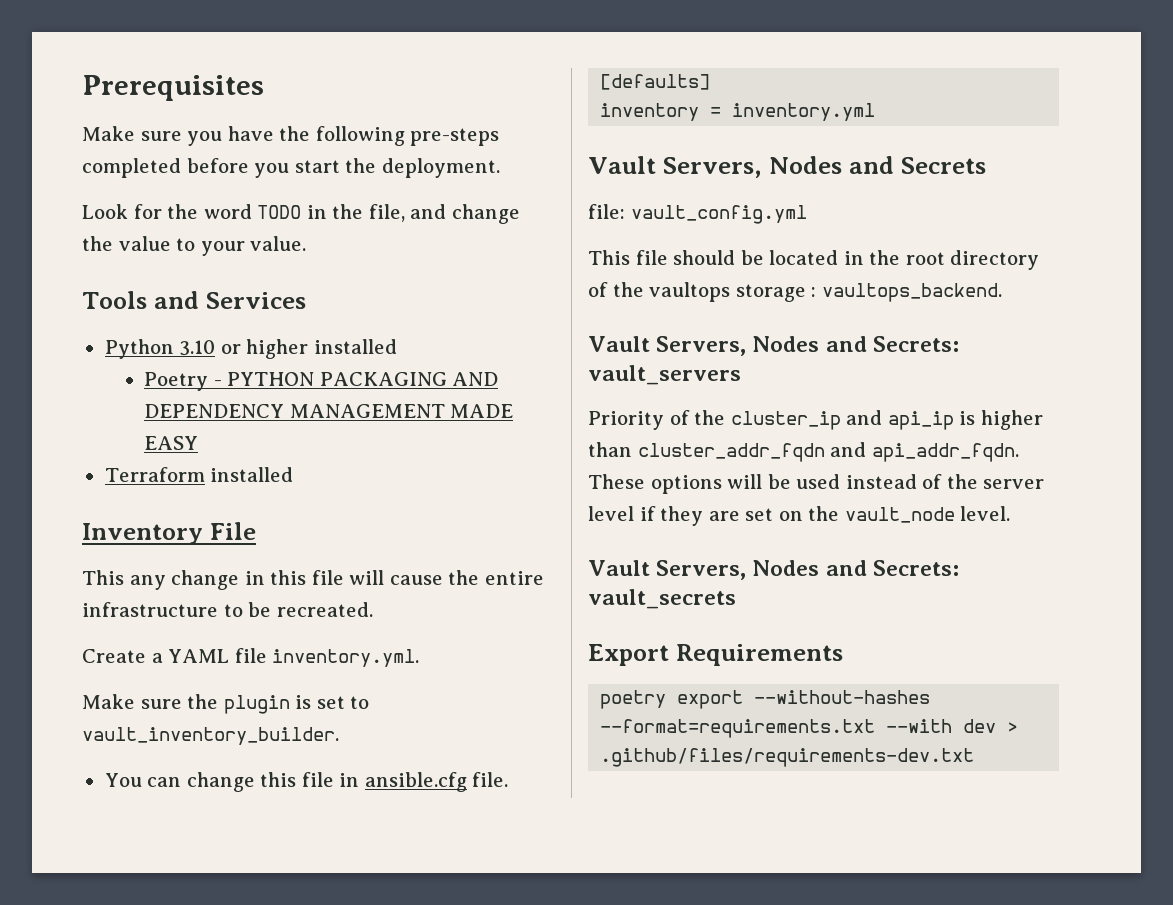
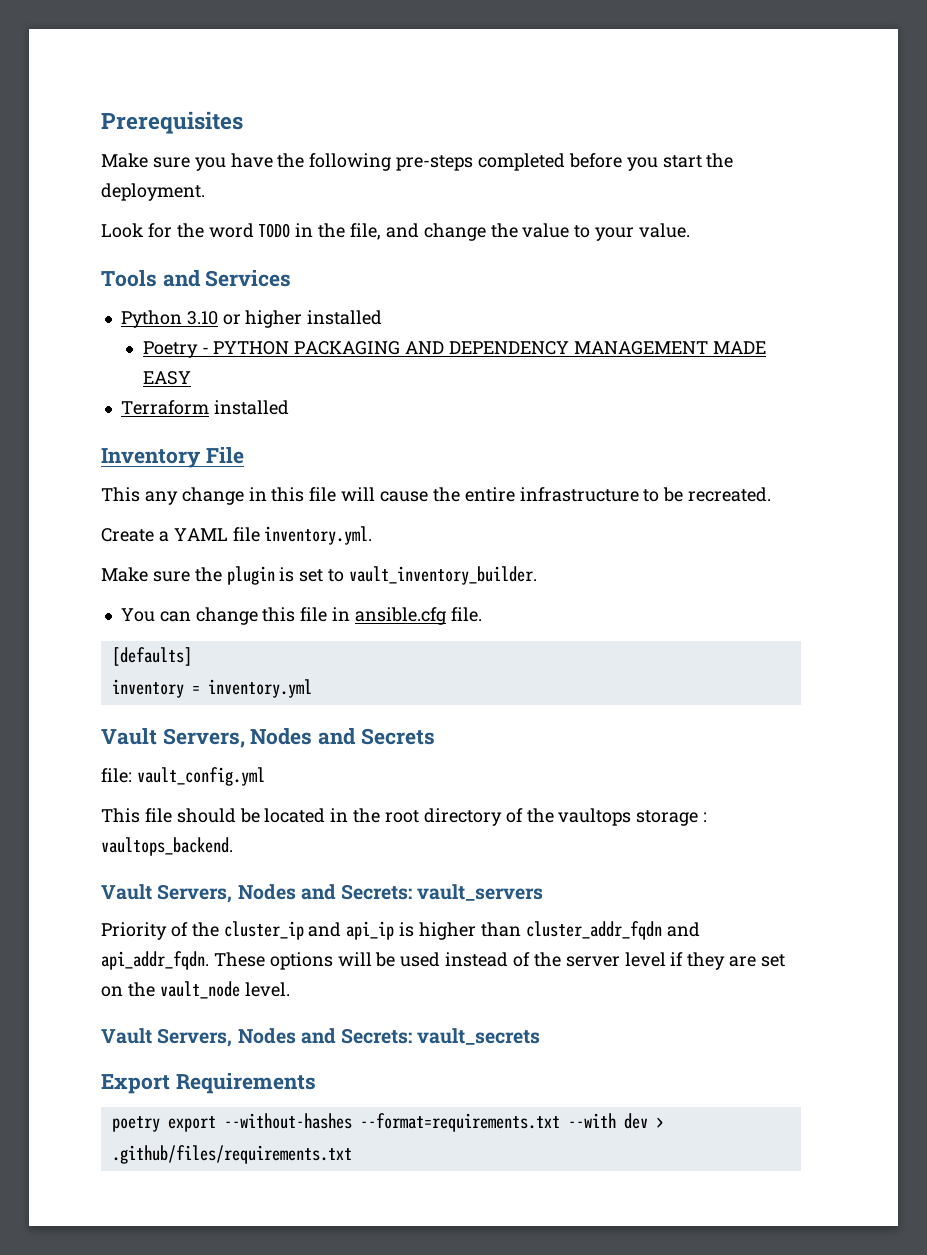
[600,748,975,767] .github/files/requirements-dev.txt -> [111,1145,352,1164] .github/files/requirements.txt

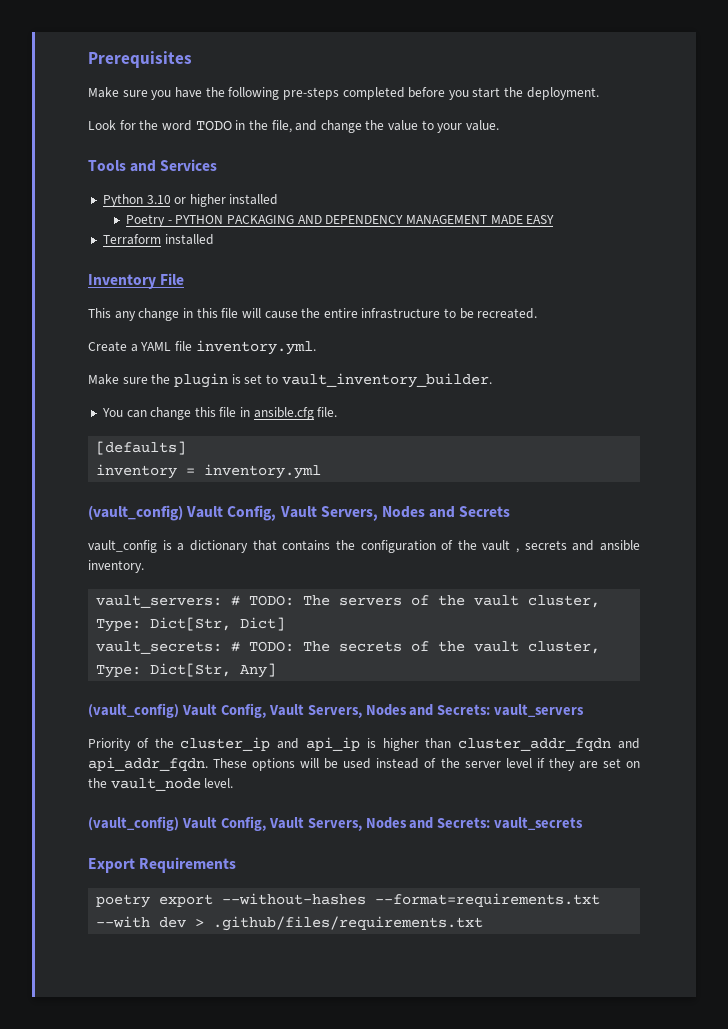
(312, 688) none -> [88,505,277,521] (vault_config) Vault Config,
[101,767,265,786] [101,808,708,826] [101,837,233,856] file: vault_config.yml // This file should be located in the root directory of the vaultops storage : vaultops_backend. // -> [88,540,641,553] [88,560,144,573] [96,595,601,608] [96,617,286,632] [96,641,601,654] [96,663,277,678] [88,703,266,718] vault_config is a dictionary that contains the configuration of the vault , secrets and ansible inventory. // vault_servers: # TODO: The servers of the vault cluster, Type: Dict[Str, Dict] // vault_secrets: # TODO: The secrets of the vault cluster, Type: Dict[Str, Any] // (vault_config) Vault Config,
(290, 989) none -> [88,816,266,831] (vault_config) Vault Config,

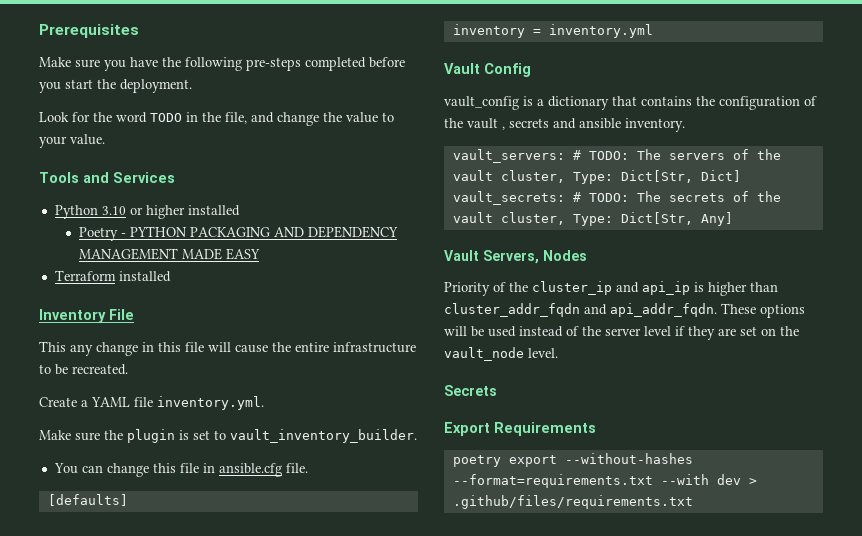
[88,505,511,521] (vault_config) Vault Config, Vault Servers, Nodes and Secrets -> [444,63,531,77] Vault Config
[88,703,585,718] (vault_config) Vault Config, Vault Servers, Nodes and Secrets: vault_servers -> [444,250,587,264] Vault Servers, Nodes
[88,816,584,831] (vault_config) Vault Config, Vault Servers, Nodes and Secrets: vault_secrets -> [444,385,497,396] Secrets

